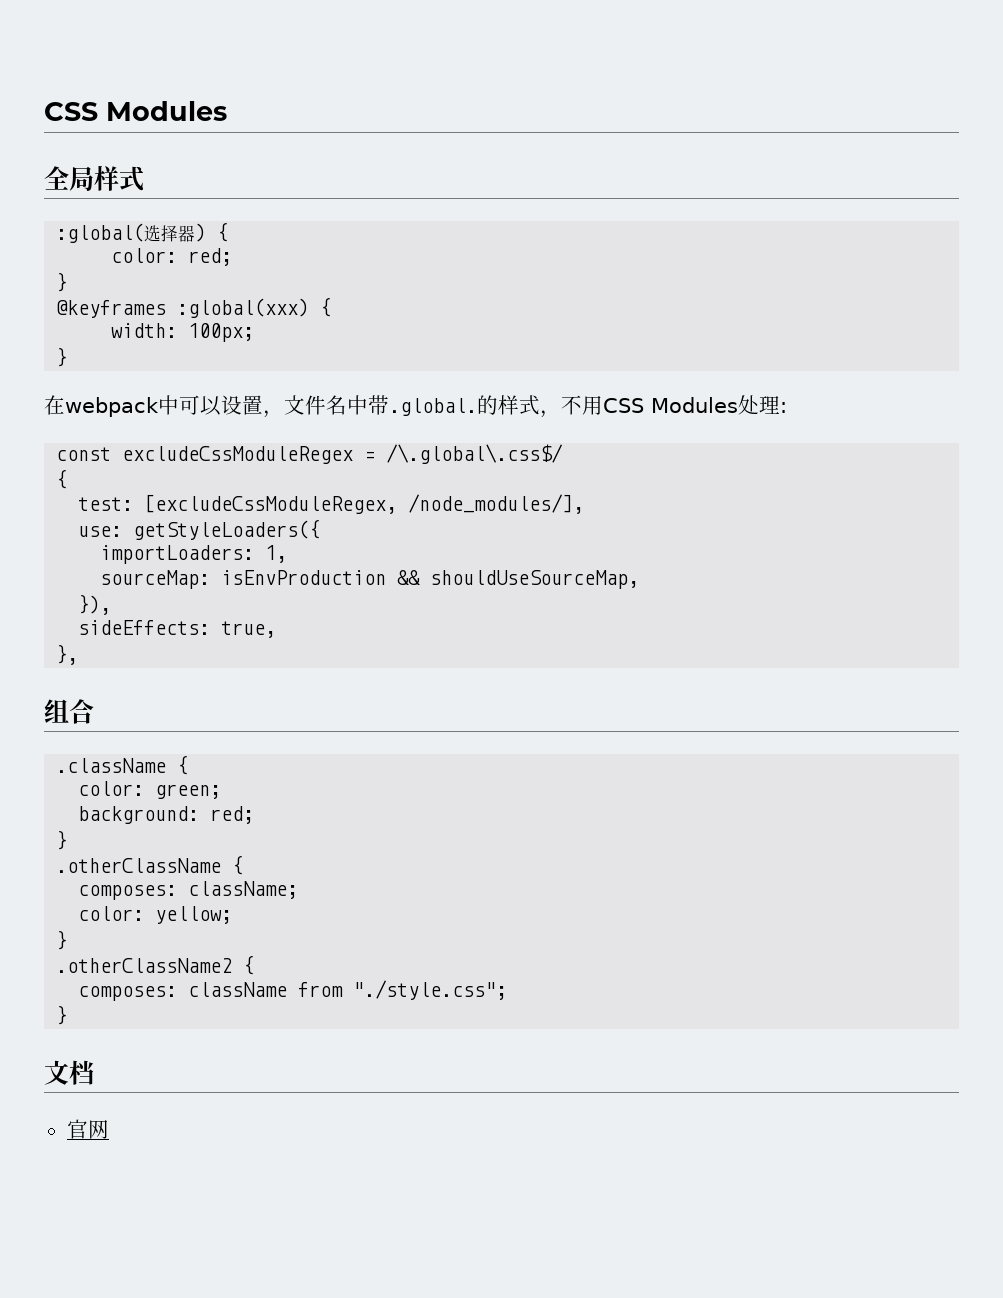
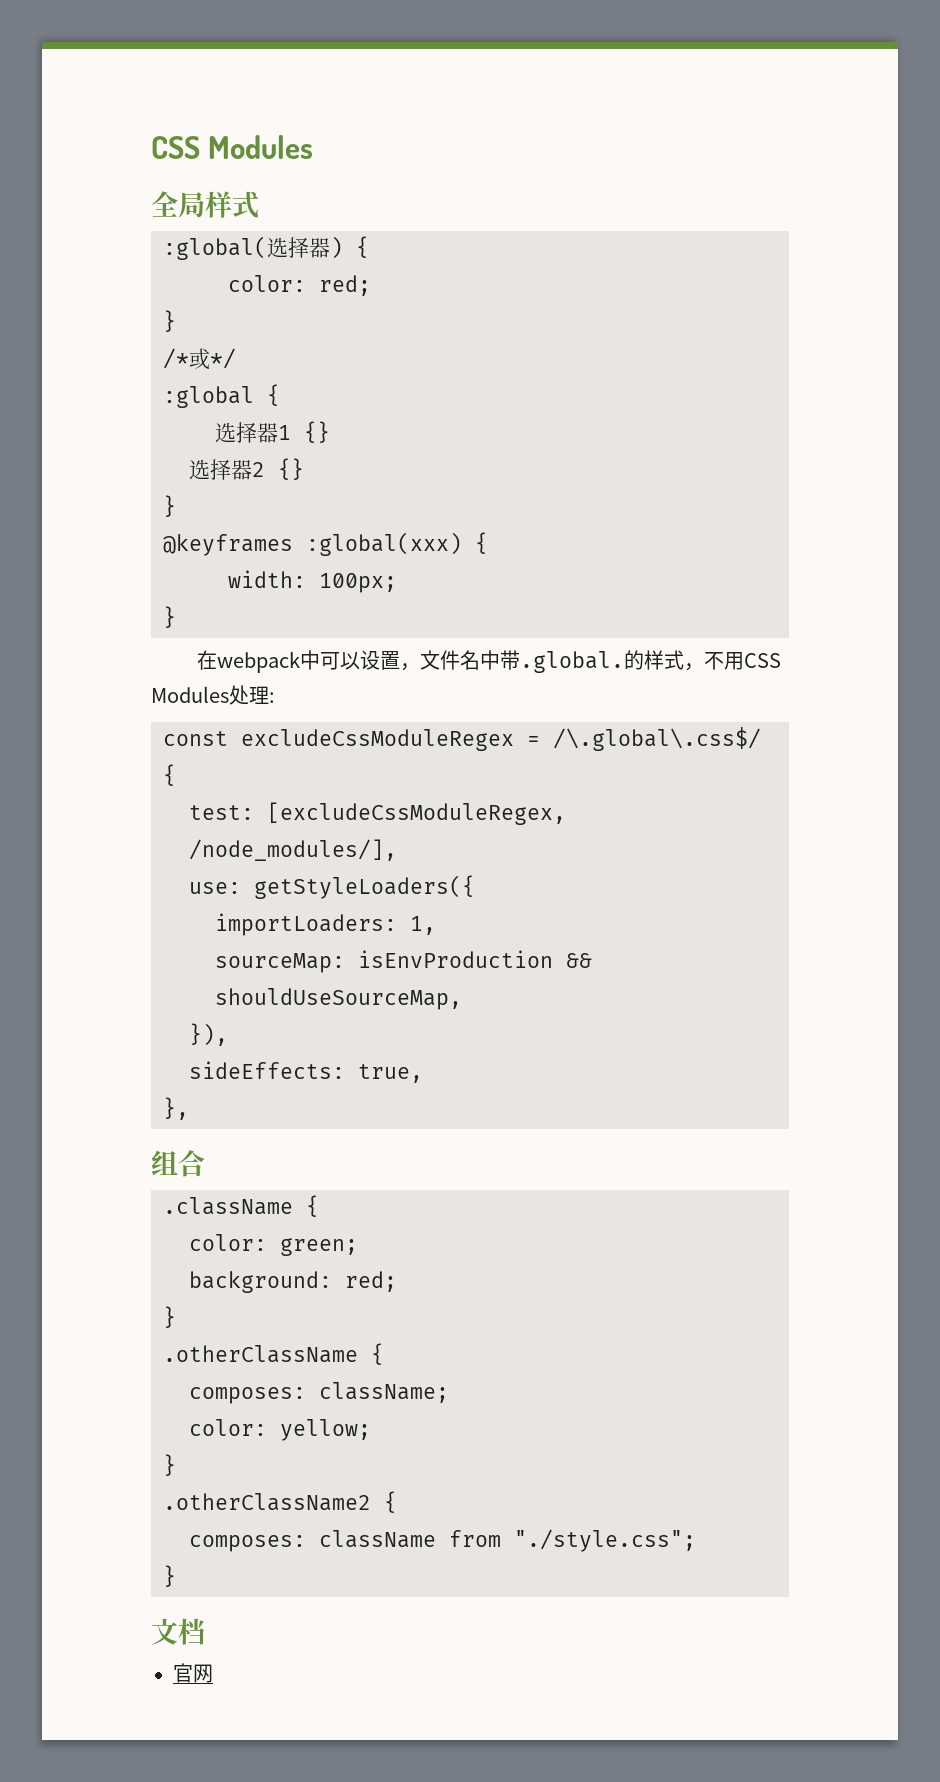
(68, 282) none -> [163,348,236,370] [163,384,280,408] [215,421,330,443] [189,458,304,480] [163,495,176,517] // /*或*/ // :global { // 选择器1 {} // 选择器2 {} // }

